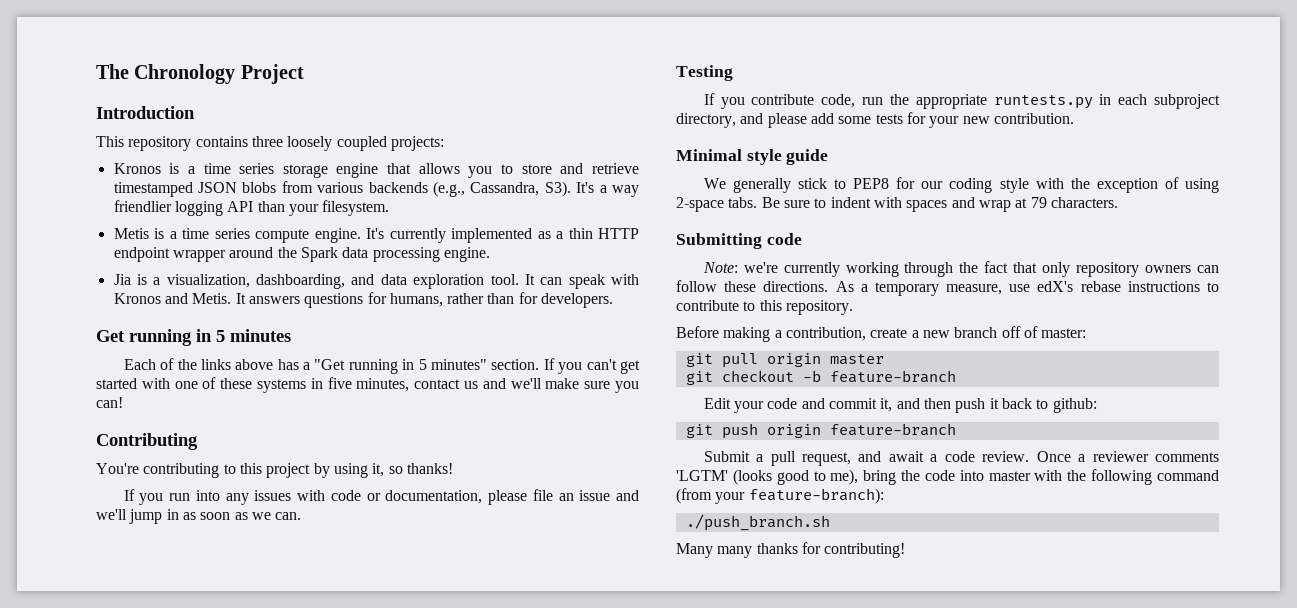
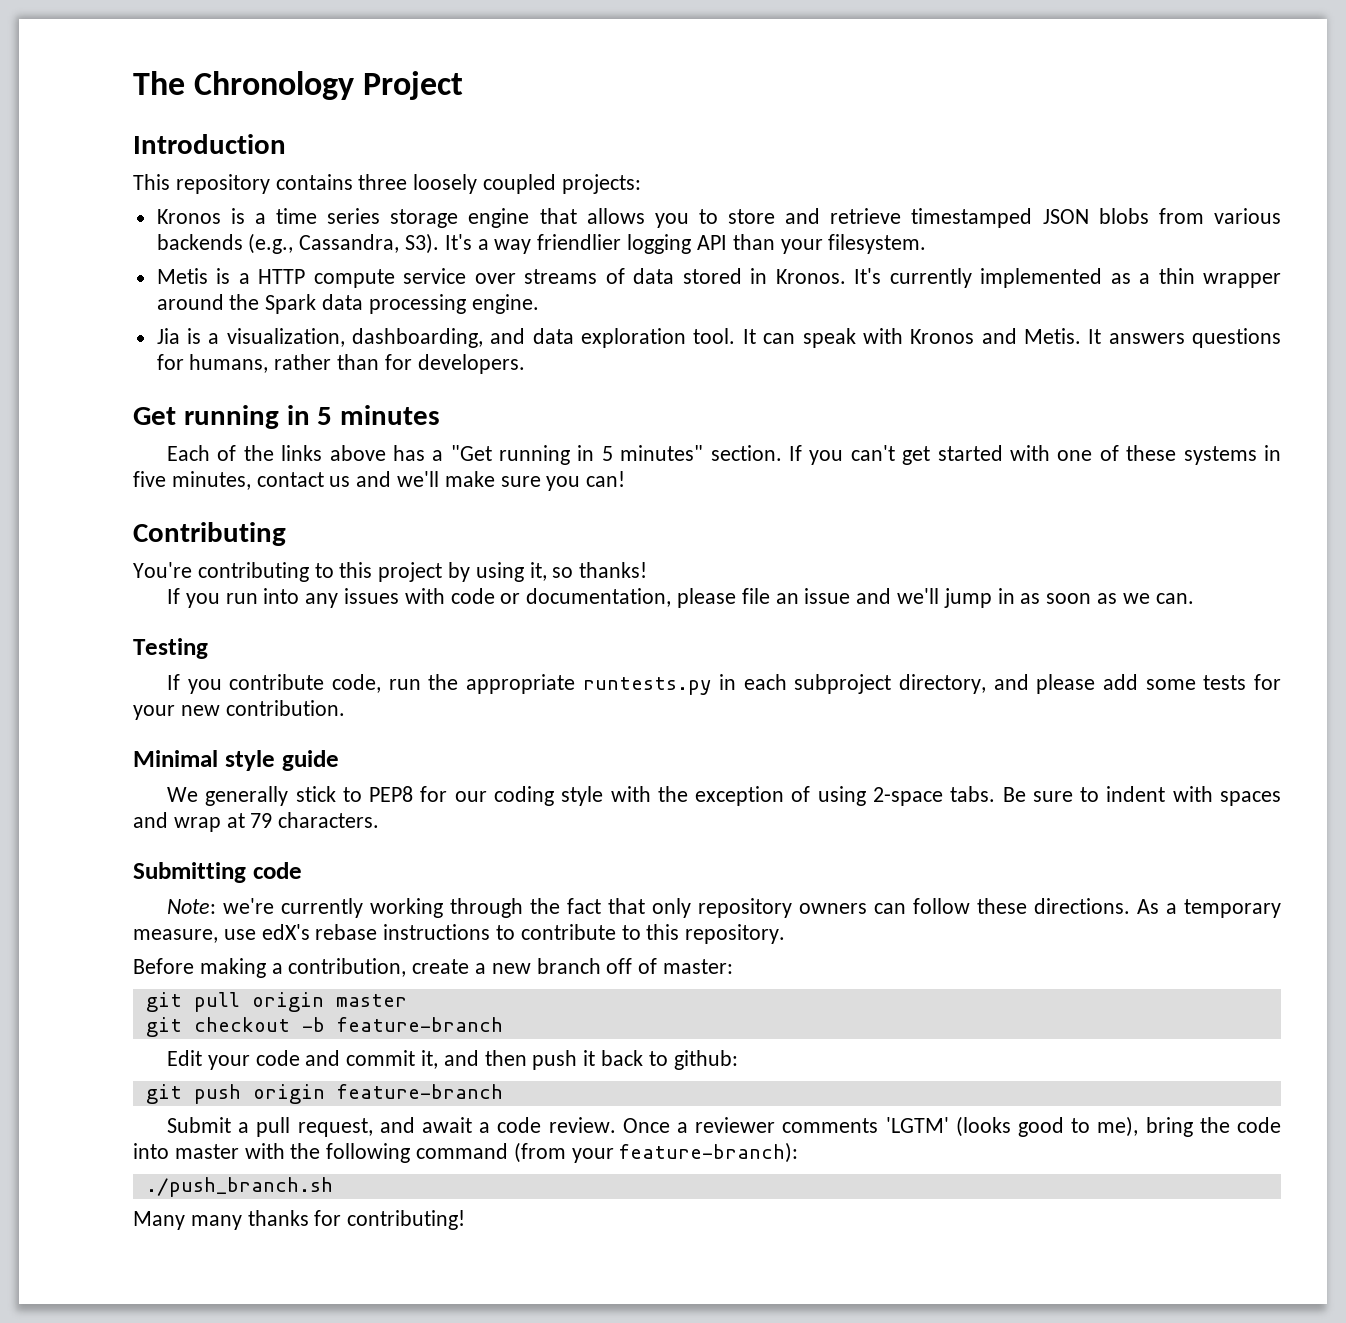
[182,228,361,243] time series compute engine. -> [258,268,846,288] HTTP compute service over streams of data stored in Kronos.
[598,228,639,239] [113,247,170,262] HTTP endpoint -> (1195, 276) none

